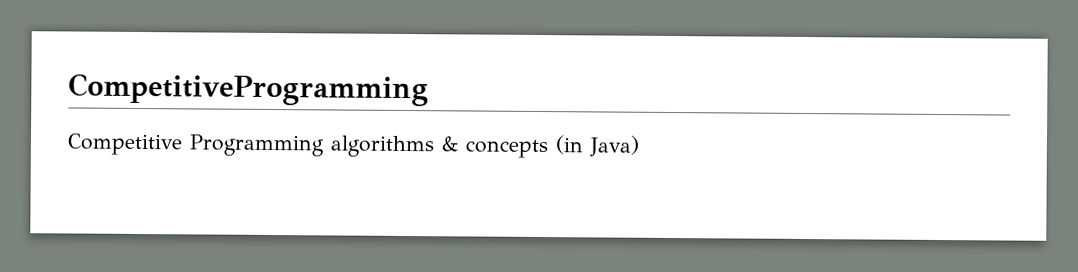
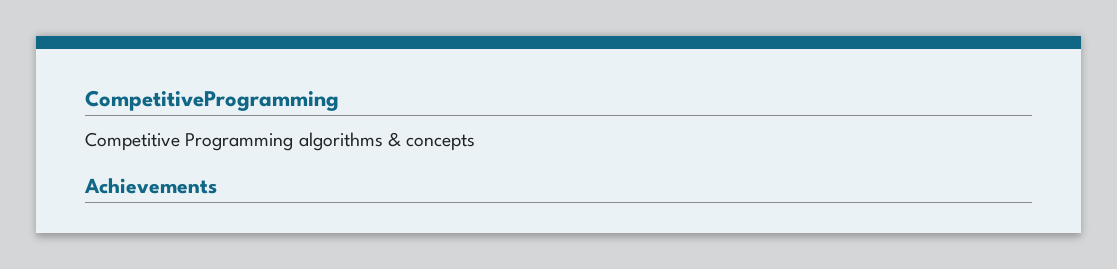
[555,135,640,157] (in Java) -> [84,178,217,194] // Achievements

